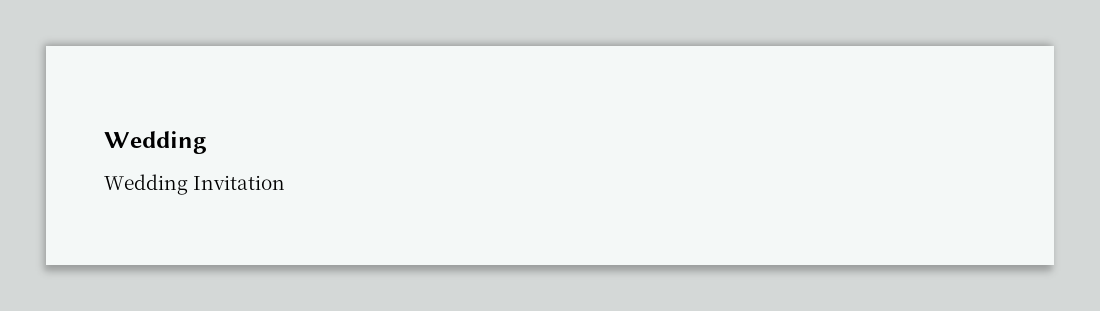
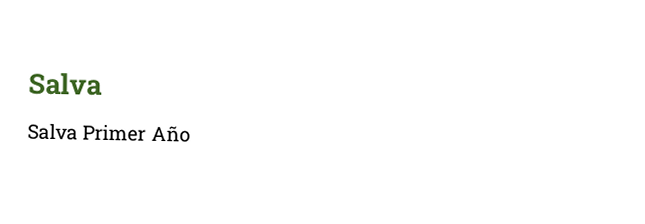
[104,131,207,154] [104,174,286,195] Wedding // Wedding Invitation -> [28,72,102,96] [27,123,191,143] Salva // Salva Primer Año

